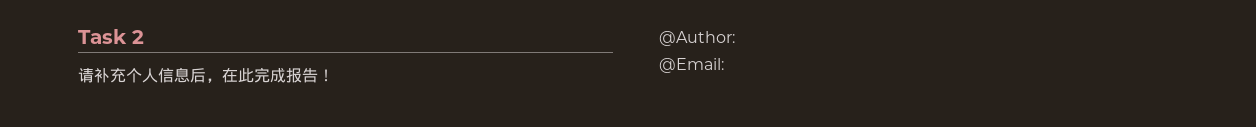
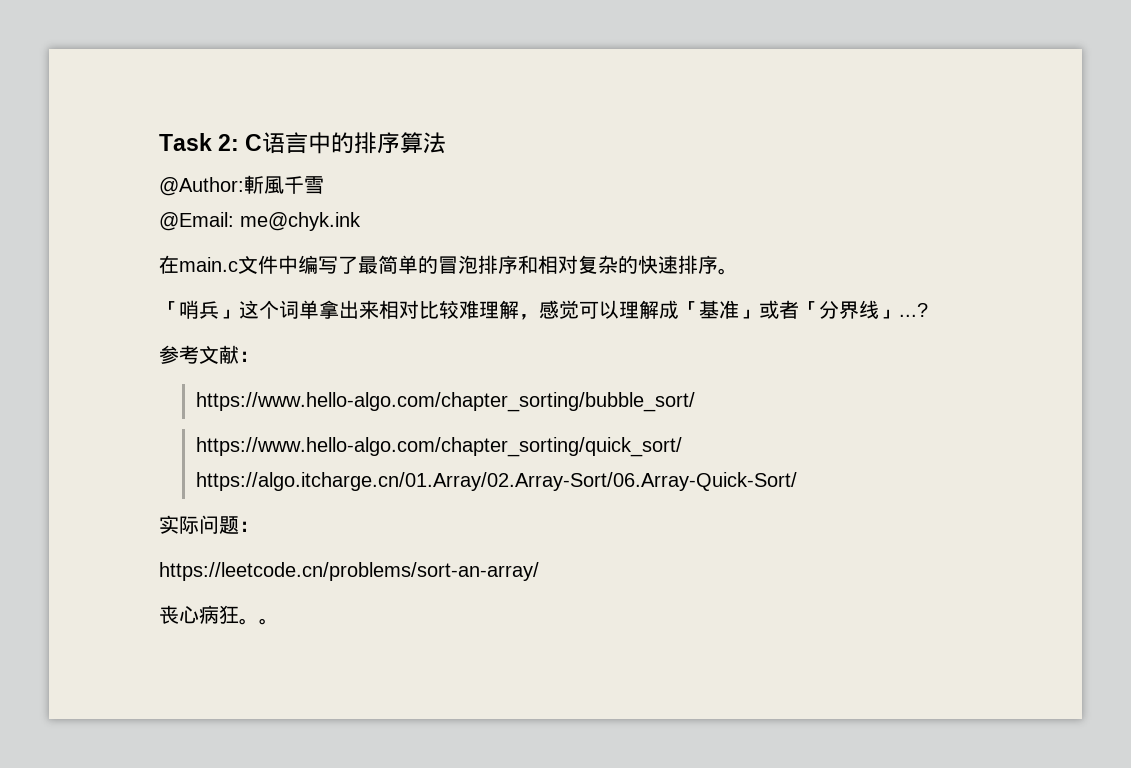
[132,30,144,44] [78,67,334,83] 2 // 请补充个人信息后，在此完成报告！ -> [218,132,447,154] 2: C语言中的排序算法
(735, 38) none -> [244,175,324,194] 斬風千雪
(724, 65) none -> [240,212,361,231] [159,255,738,275] [159,300,928,320] [159,345,259,364] [196,392,696,412] [196,437,683,457] [196,472,798,491] [159,515,259,534] [159,562,539,581] [159,605,279,625] me@chyk.ink // 在main.c文件中编写了最简单的冒泡排序和相对复杂的快速排序。 // 「哨兵」这个词单拿出来相对比较难理解，感觉可以理解成「基准」或者「分界线」...? // 参考文献： // https://www.hello-algo.com/chapter_sorting/bubble_sort/ // https://www.hello-algo.com/chapter_sorting/quick_sort/ https://algo.itcharge.cn/01.Array/02.Array-Sort/06.Array-Quick-Sort/ // 实际问题： // https://leetcode.cn/problems/sort-an-array/ // 丧心病狂。。

